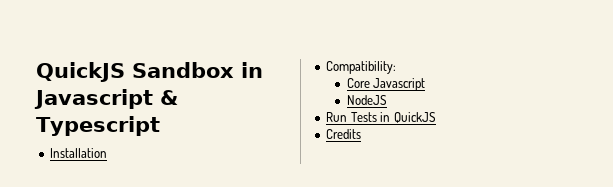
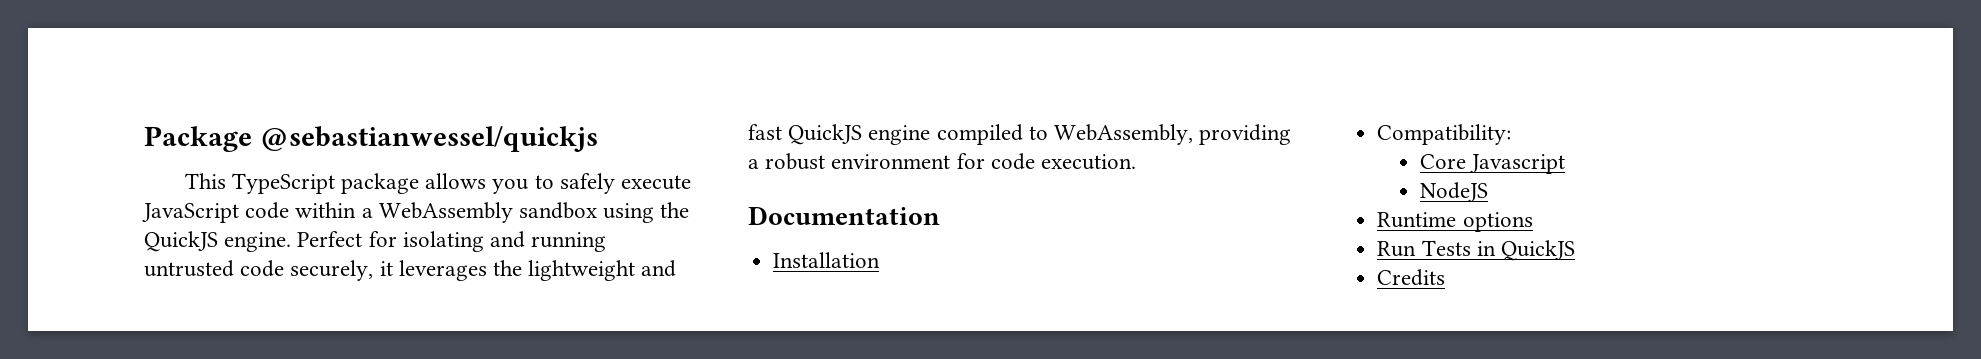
[36,62,263,82] [34,89,178,109] [36,116,160,136] QuickJS Sandbox in Javascript & Typescript -> [144,126,598,152] [184,173,691,194] [142,202,690,223] [144,231,607,252] [144,260,677,281] [748,124,1292,145] [748,153,1137,170] [748,206,940,225] Package @sebastianwessel/quickjs // This TypeScript package allows you to safely execute JavaScript code within a WebAssembly sandbox using the QuickJS engine. Perfect for isolating and running untrusted code securely, it leverages the lightweight and fast QuickJS engine compiled to WebAssembly, providing a robust environment for code execution. // Documentation
(387, 100) none -> [1377,212,1533,232] // Runtime options

